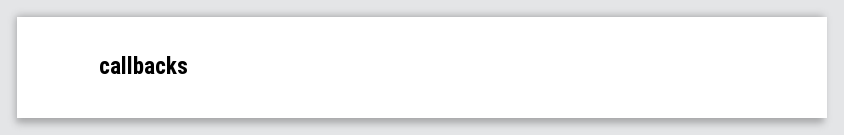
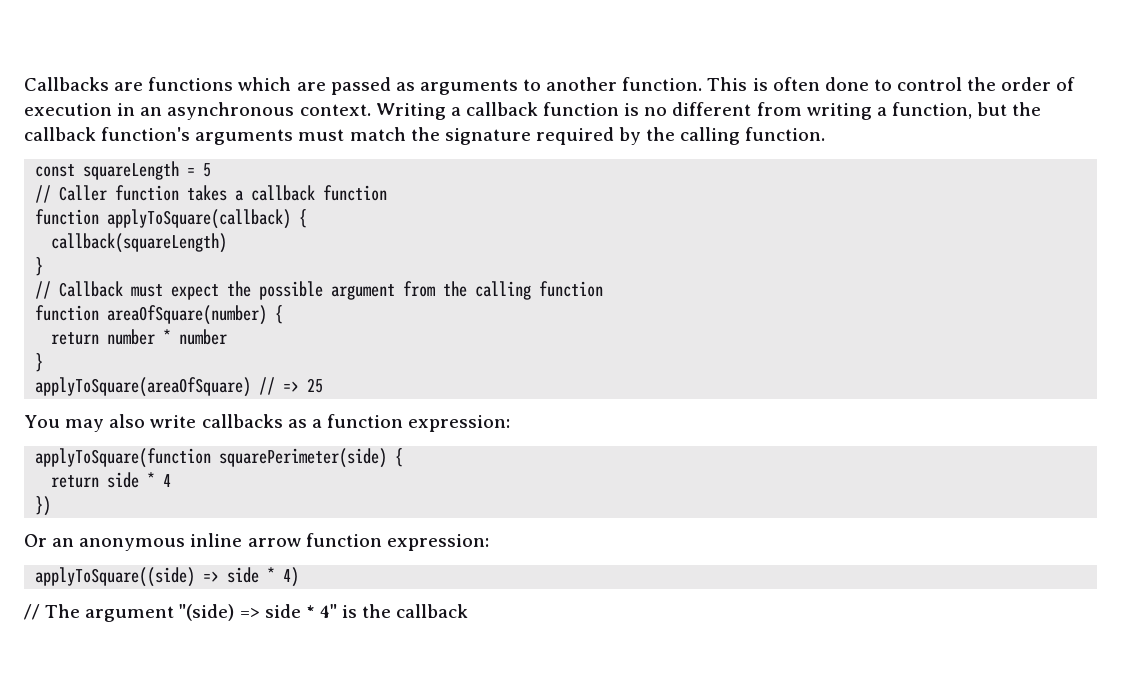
[99,56,188,74] callbacks -> [24,77,1076,95] [24,102,1042,120] [24,127,826,145] [35,161,212,180] [35,185,388,203] [35,209,308,229] [51,233,228,253] [35,257,44,276] [35,281,604,300] [35,305,284,325] [51,329,228,345] [35,353,44,372] [35,377,324,397] [24,414,511,432] [35,448,404,468] [51,472,172,488] [35,496,52,516] [24,533,489,551] [35,567,300,587] [24,604,469,622] Callbacks are functions which are passed as arguments to another function. This is often done to control the order of execution in an asynchronous context. Writing a callback function is no different from writing a function, but the callback function's arguments must match the signature required by the calling function. // const squareLength = 5 // // Caller function takes a callback function // function applyToSquare(callback) { // callback(squareLength) // } // // Callback must expect the possible argument from the calling function // function areaOfSquare(number) { // return number * number // } // applyToSquare(areaOfSquare) // => 25 // You may also write callbacks as a function expression: // applyToSquare(function squarePerimeter(side) { // return side * 4 // }) // Or an anonymous inline arrow function expression: // applyToSquare((side) => side * 4) // // The argument "(side) => side * 4" is the callback

